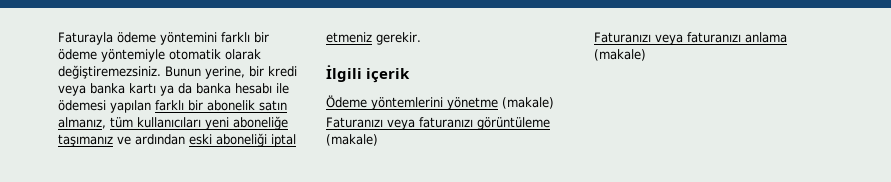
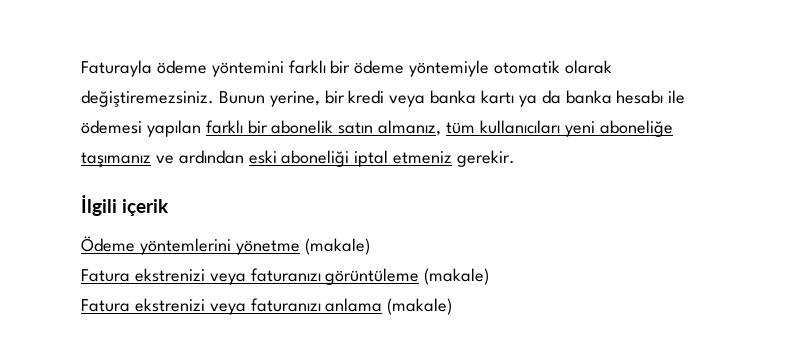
[326,117,383,128] Faturanızı -> [81,268,205,282] Fatura ekstrenizi
[594,32,651,43] Faturanızı -> [81,298,205,312] Fatura ekstrenizi

